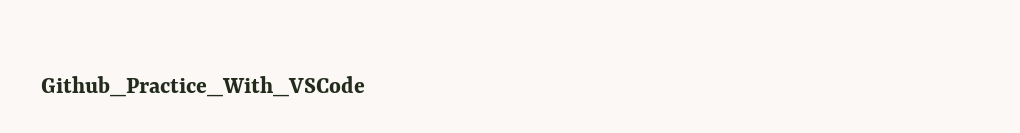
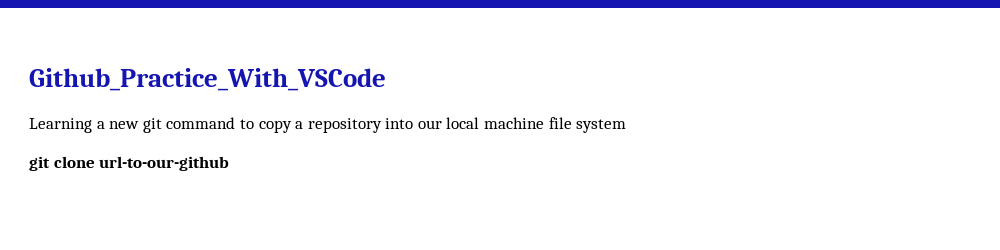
(365, 86) none -> [29,117,627,133] [29,156,230,171] // Learning a new git command to copy a repository into our local machine file system // git clone url-to-our-github

